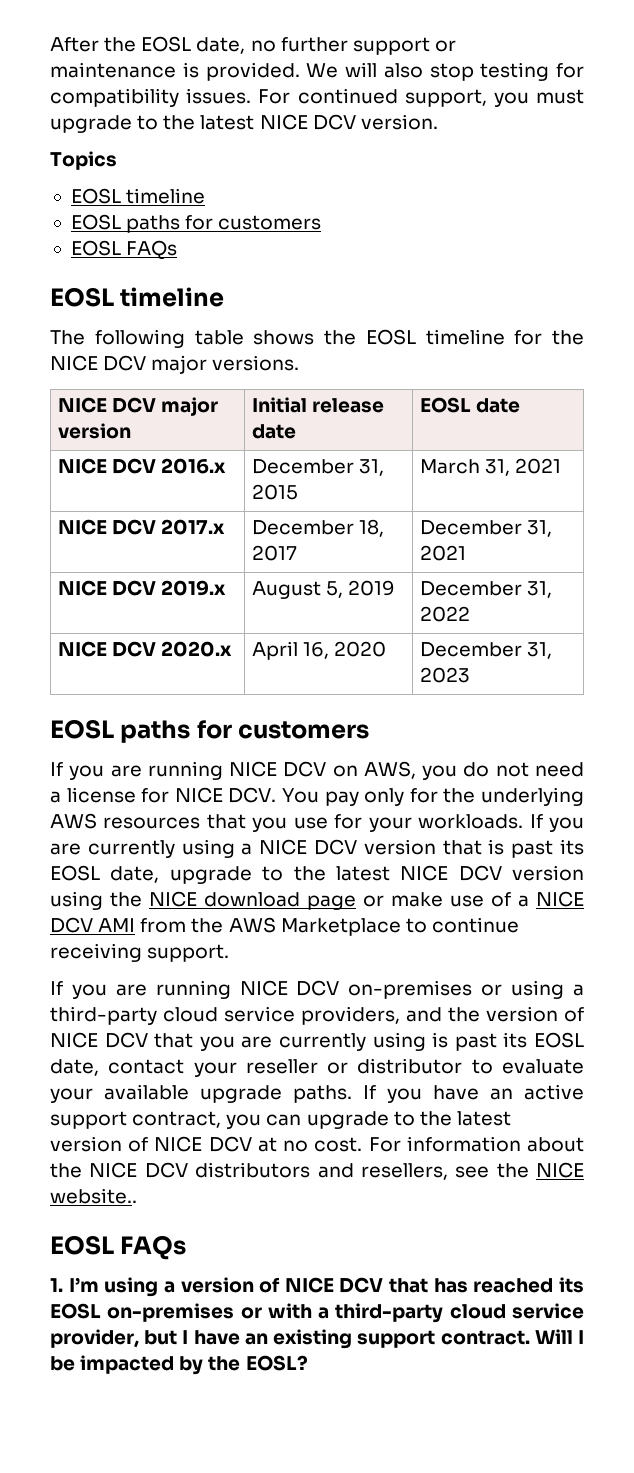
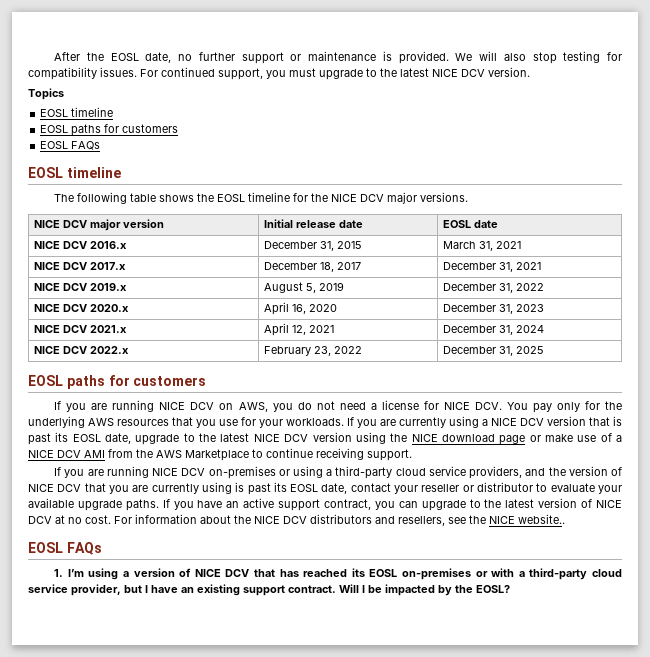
(470, 675) none -> [34,325,128,333] [264,323,335,336] [443,325,545,335] [34,346,130,354] [264,346,363,356] [443,346,545,356] // NICE DCV 2021.x | April 12, 2021 | December 31, 2024 // NICE DCV 2022.x | February 23, 2022 | December 31, 2025

